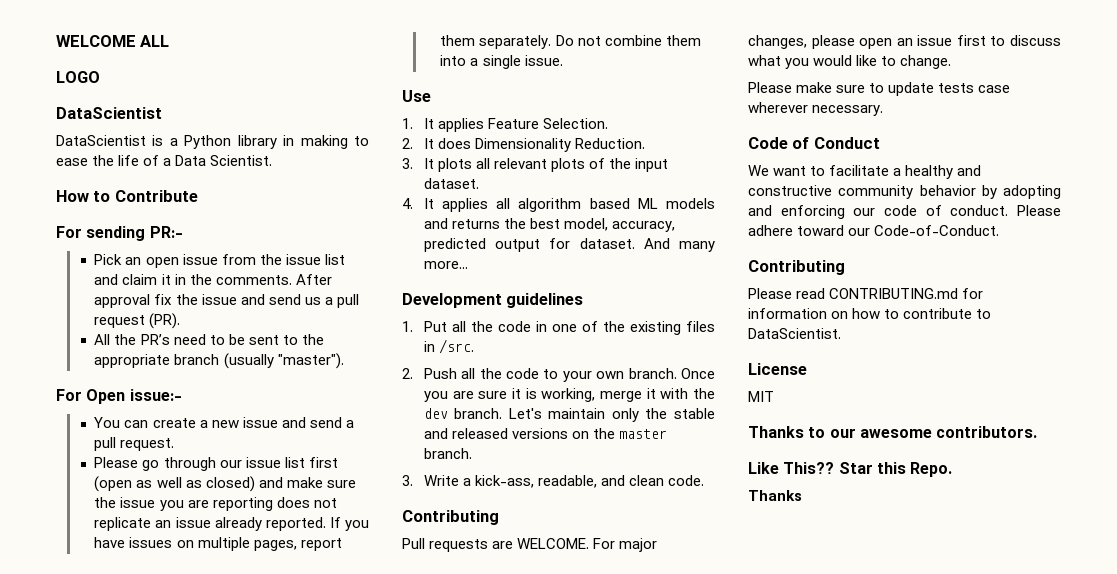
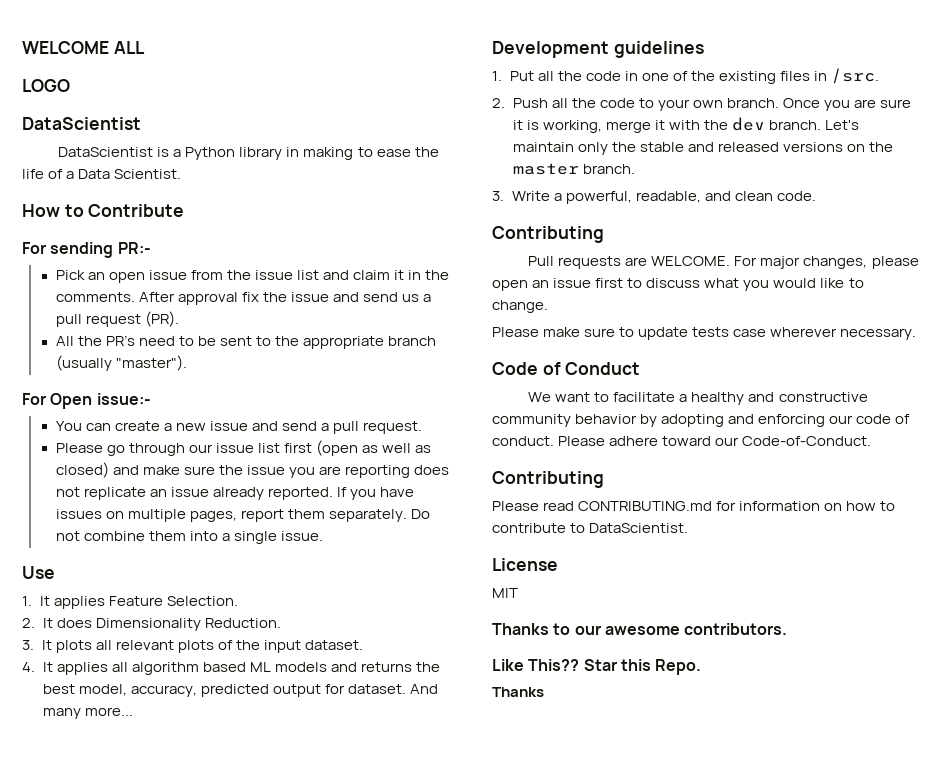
[475,475,535,488] kick-ass, -> [565,191,632,204] powerful,

